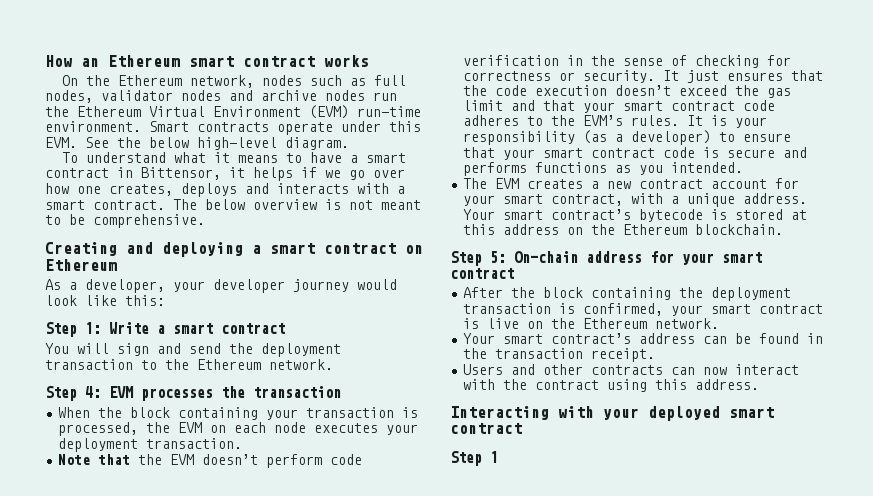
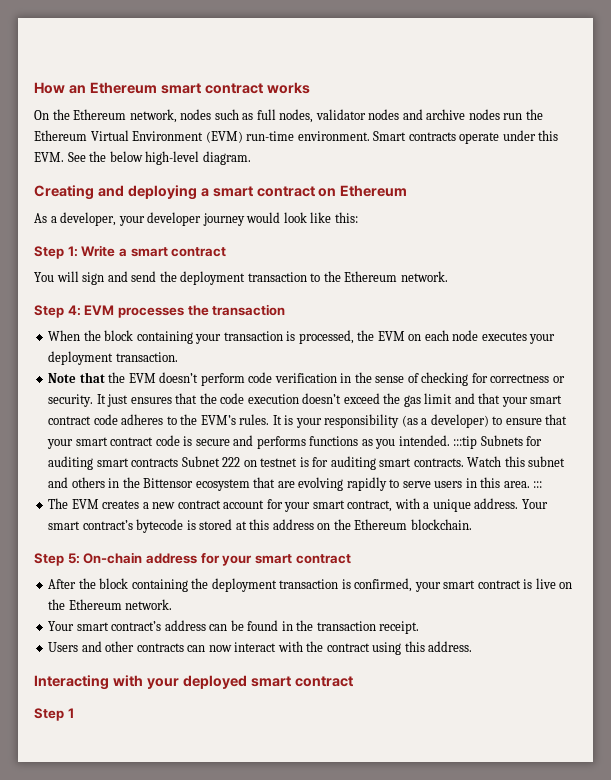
[61,152,406,163] [45,167,405,181] [45,183,405,197] [45,199,421,210] [45,214,205,228] // To understand what it means to have a smart contract in Bittensor, it helps if we go over how one creates, deploys and interacts with a smart contract. The below overview is not meant to be comprehensive. -> (251, 158) none
(744, 167) none -> [453,435,543,449] [48,456,566,470] [48,477,543,491] :::tip Subnets for auditing smart contracts Subnet 222 on testnet is for auditing smart contracts. Watch this subnet and others in the Bittensor ecosystem that are evolving rapidly to serve users in this area. :::

